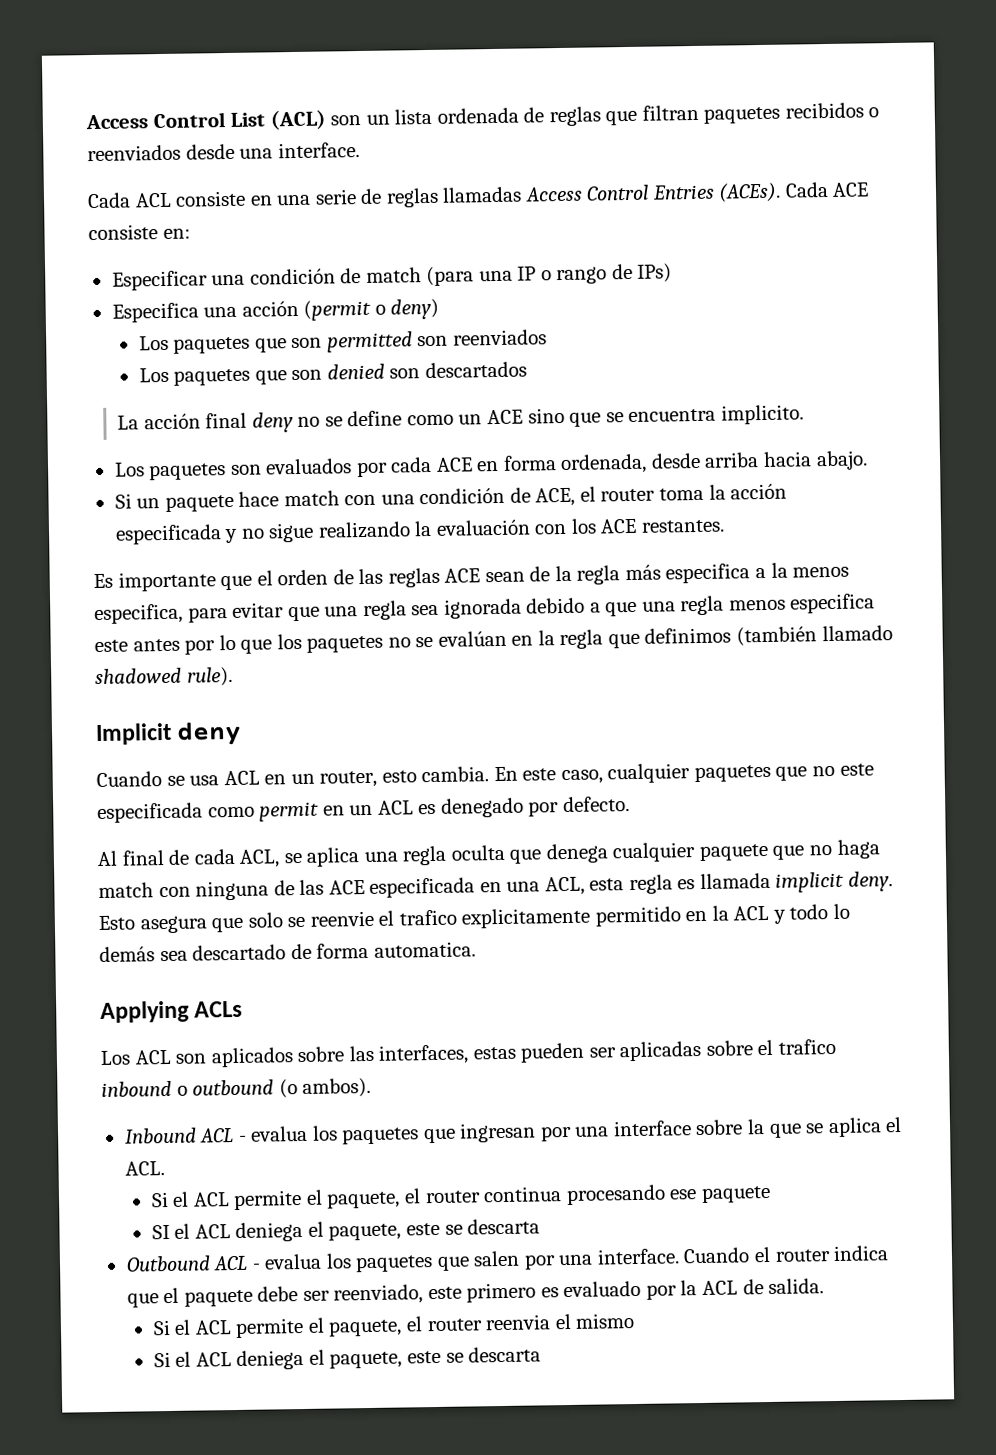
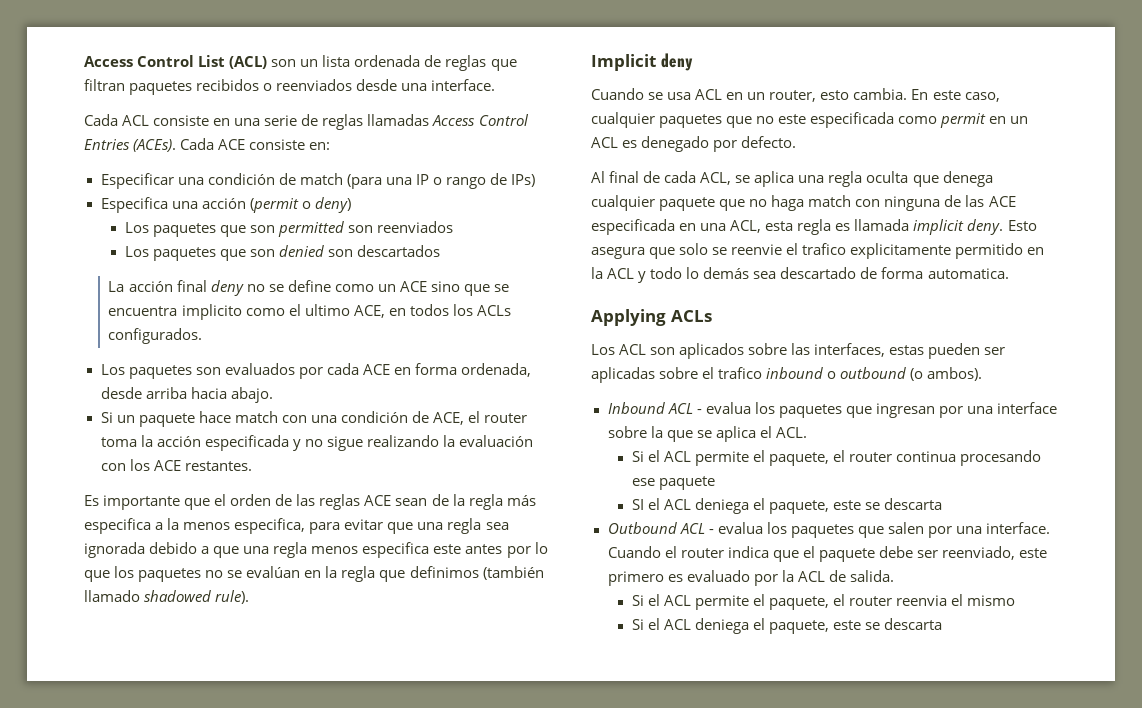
[720,404,804,425] implicito. -> [181,304,511,320] [108,328,203,344] implicito como el ultimo ACE, en todos los ACLs configurados.

